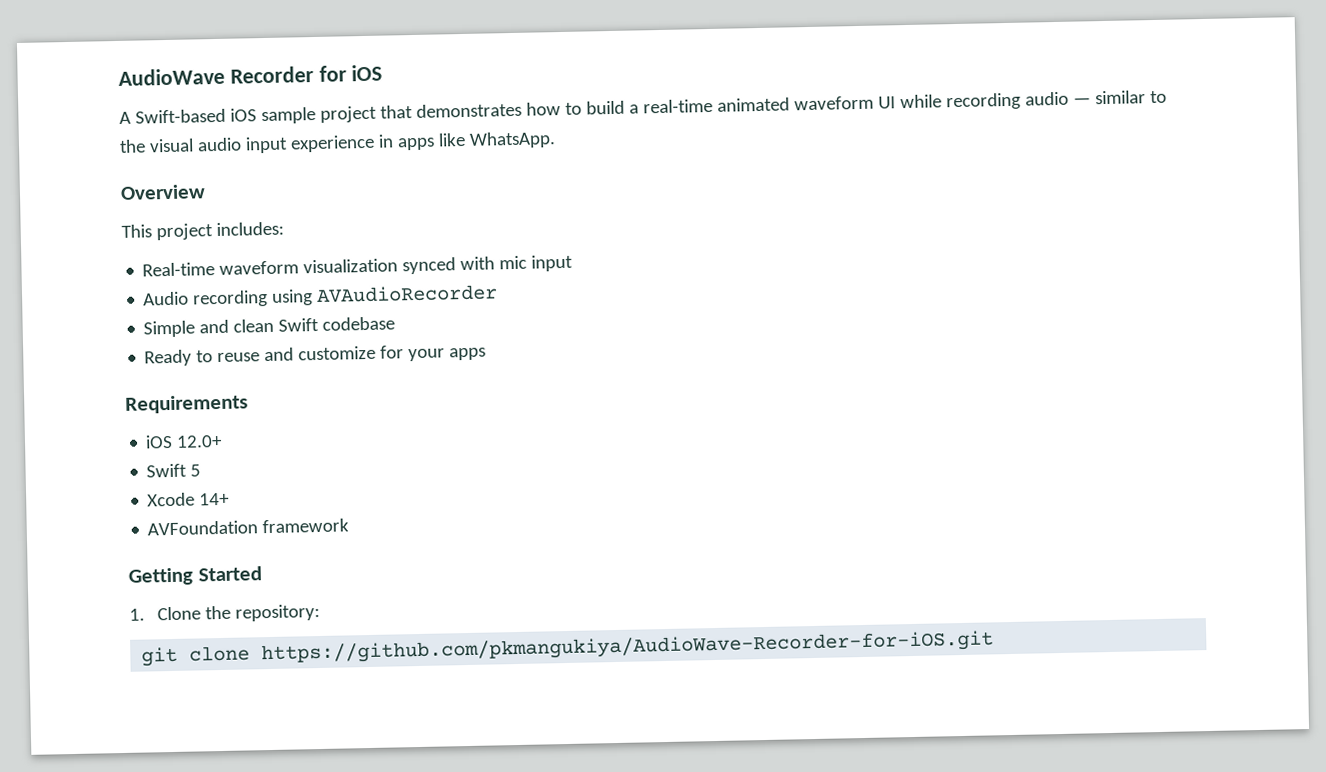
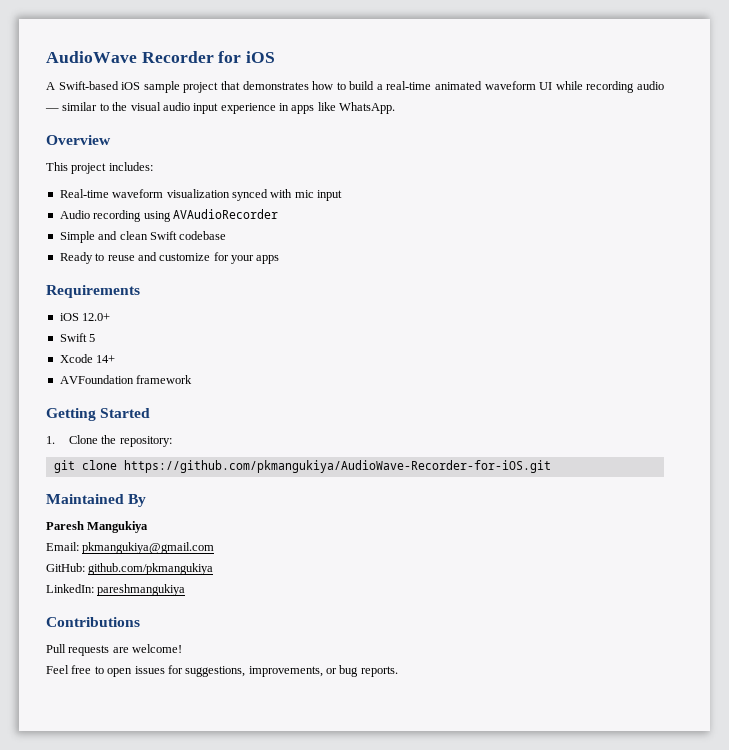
(995, 647) none -> [46,494,147,507] [46,521,149,533] [46,542,215,554] [46,563,214,575] [46,584,186,596] [46,617,140,627] [46,644,183,656] [46,665,398,677] // Maintained By // Paresh Mangukiya // Email: pkmangukiya@gmail.com // GitHub: github.com/pkmangukiya // LinkedIn: pareshmangukiya // Contributions // Pull requests are welcome! // Feel free to open issues for suggestions, improvements, or bug reports.

